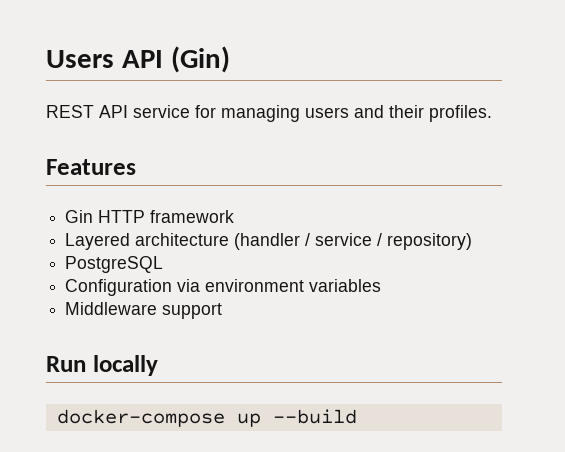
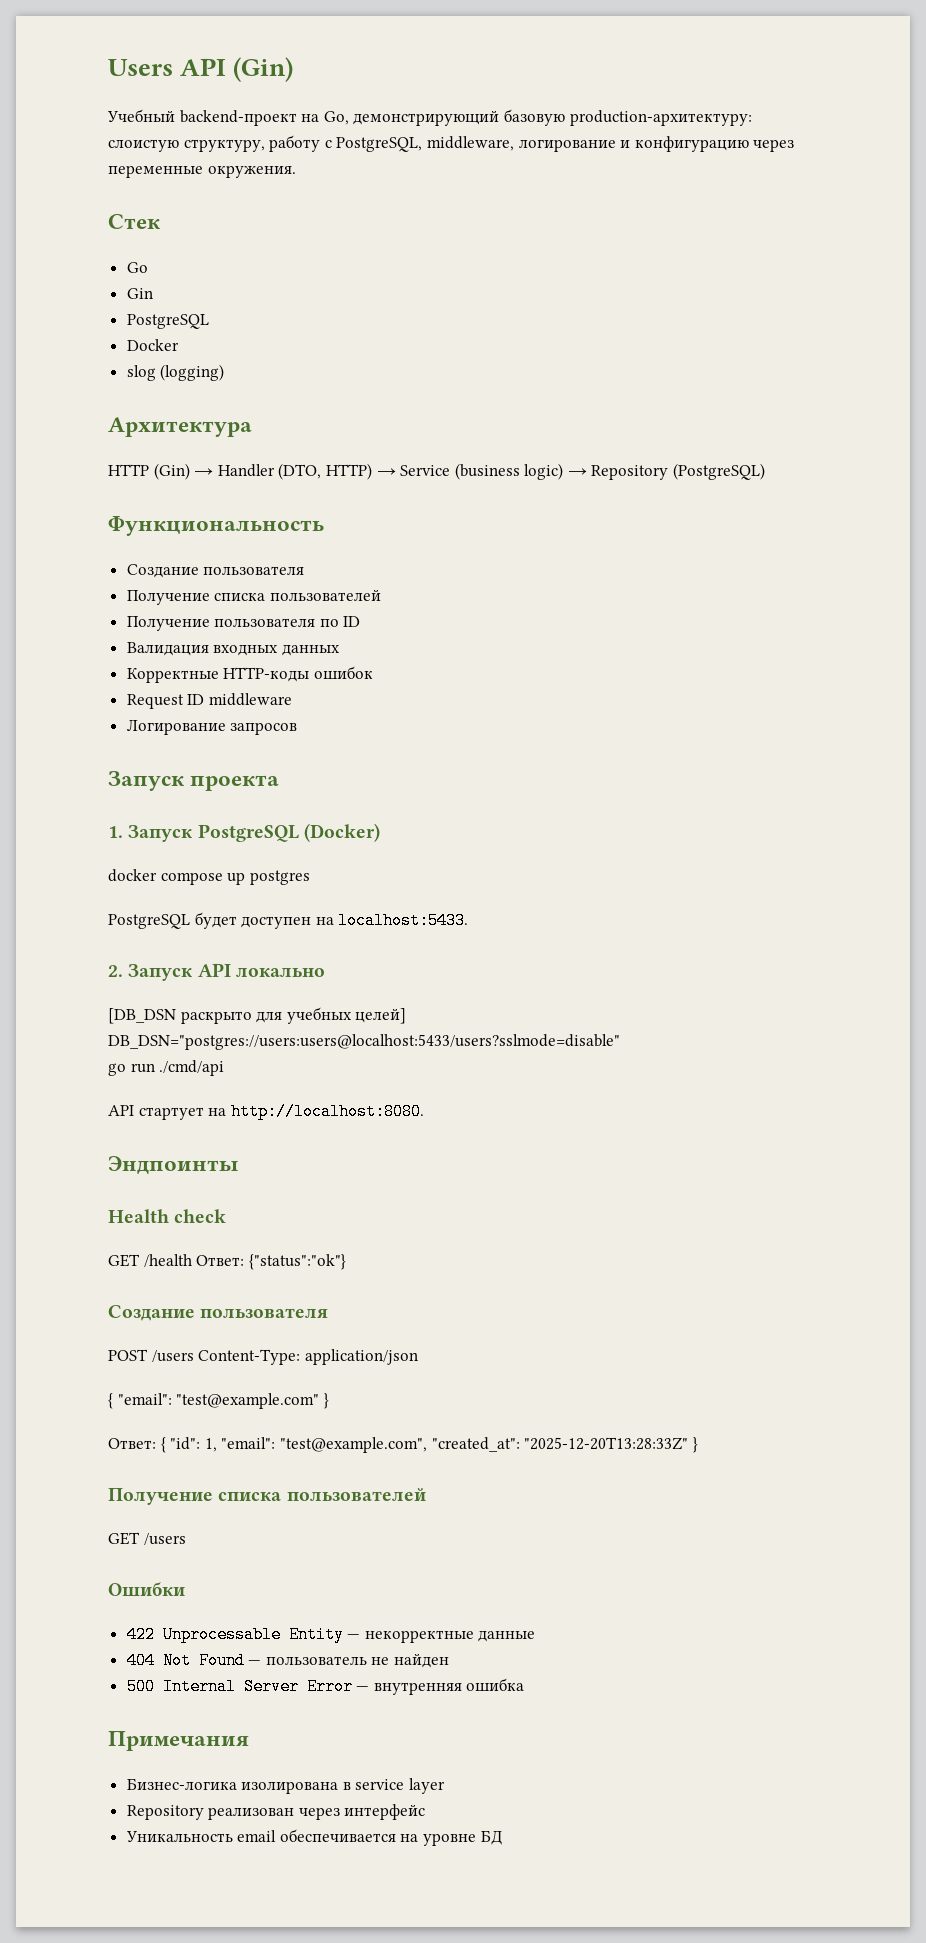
[46,105,492,122] [46,159,136,175] [65,210,235,223] [65,233,473,250] [65,256,164,273] [65,279,382,296] [65,302,223,319] [46,355,158,376] [56,409,357,427] REST API service for managing users and their profiles. // Features // Gin HTTP framework // Layered architecture (handler / service / repository) // PostgreSQL // Configuration via environment variables // Middleware support // Run locally // docker-compose up --build -> [107,109,752,126] [108,135,795,152] [108,165,296,178] [108,214,161,229] [126,262,148,273] [126,288,153,299] [126,314,209,329] [126,339,179,351] [126,364,225,381] [108,417,252,437] [108,463,766,480] [108,516,324,536] [126,564,305,578] [126,589,381,605] [126,616,361,631] [126,642,340,656] [126,666,373,683] [126,693,292,709] [126,719,298,735] [108,771,280,791] [108,823,380,842] [108,869,310,885] [108,912,469,929] [108,963,325,981] [108,1007,407,1024] [108,1034,620,1050] [108,1060,225,1076] [108,1103,424,1120] [108,1156,238,1175] [108,1209,227,1223] [108,1254,346,1270] [108,1305,329,1321] [108,1349,418,1365] [108,1393,329,1409] [108,1437,698,1453] [108,1488,426,1505] [108,1532,186,1545] [108,1582,185,1596] [126,1626,536,1643] [126,1652,450,1669] [126,1678,525,1695] [108,1731,249,1751] [126,1778,446,1794] [126,1804,426,1820] [125,1829,502,1846] Учебный backend-проект на Go, демонстрирующий базовую production-архитектуру: слоистую структуру, работу с PostgreSQL, middleware, логирование и конфигурацию через переменные окружения. // Стек // Go // Gin // PostgreSQL // Docker // slog (logging) // Архитектура // HTTP (Gin) → Handler (DTO, HTTP) → Service (business logic) → Repository (PostgreSQL) // Функциональность // Создание пользователя // Получение списка пользователей // Получение пользователя по ID // Валидация входных данных // Корректные HTTP-коды ошибок // Request ID middleware // Логирование запросов // Запуск проекта // 1. Запуск PostgreSQL (Docker) // docker compose up postgres // PostgreSQL будет доступен на localhost:5433. // 2. Запуск API локально // [DB_DSN раскрыто для учебных целей] DB_DSN="postgres://users:users@localhost:5433/users?sslmode=disable" // go run ./cmd/api // API стартует на http://localhost:8080. // Эндпоинты // Health check // GET /health Ответ: {"status":"ok"} // Создание пользователя // POST /users Content-Type: application/json // { "email": "test@example.com" } // Ответ: { "id": 1, "email": "test@example.com", "created_at": "2025-12-20T13:28:33Z" } // Получение списка пользователей // GET /users // Ошибки // 422 Unprocessable Entity — некорректные данные // 404 Not Found — пользователь не найден // 500 Internal Server Error — внутренняя ошибка // Примечания // Бизнес-логика изолирована в service layer // Repository реализован через интерфейс // Уникальность email обеспечивается на уровне БД

